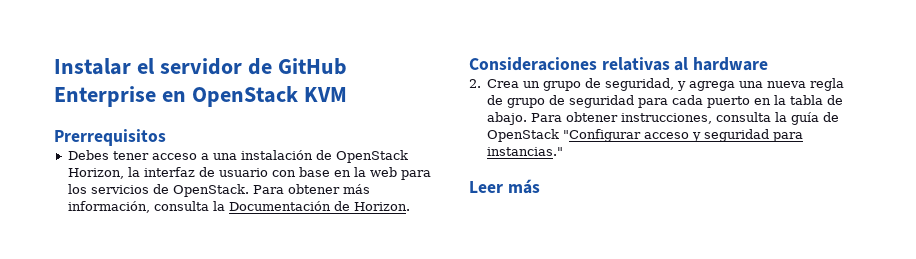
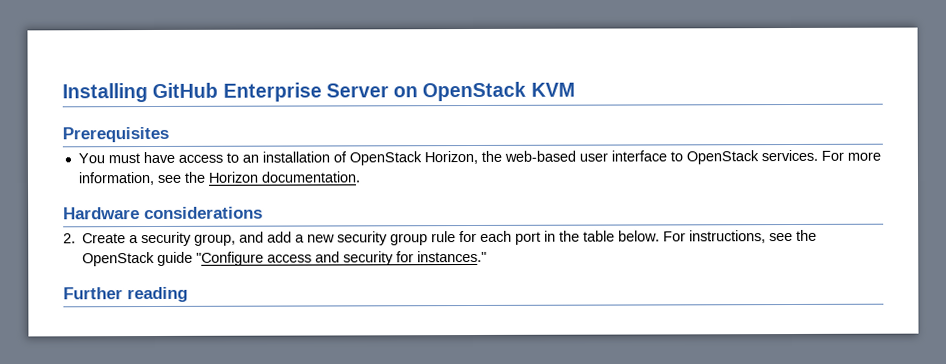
[54,58,347,75] [54,86,347,107] [54,129,166,146] [67,150,408,163] [67,167,431,180] [67,184,370,197] [67,201,410,213] [469,57,769,71] [469,78,845,91] [487,95,844,108] [487,112,840,125] [487,129,804,142] [487,147,564,156] [469,179,540,194] Instalar el servidor de GitHub Enterprise en OpenStack KVM // Prerrequisitos // Debes tener acceso a una instalación de OpenStack Horizon, la interfaz de usuario con base en la web para los servicios de OpenStack. Para obtener más información, consulta la Documentación de Horizon. // Consideraciones relativas al hardware // 2. Crea un grupo de seguridad, y agrega una nueva regla de grupo de seguridad para cada puerto en la tabla de abajo. Para obtener instrucciones, consulta la guía de OpenStack "Configurar acceso y seguridad para instancias." // Leer más -> [62,81,575,103] [62,126,169,143] [77,149,881,166] [77,171,361,186] [63,206,263,220] [63,229,818,247] [82,250,488,267] [63,286,188,303] Installing GitHub Enterprise Server on OpenStack KVM // Prerequisites // You must have access to an installation of OpenStack Horizon, the web-based user interface to OpenStack services. For more information, see the Horizon documentation. // Hardware considerations // 2. Create a security group, and add a new security group rule for each port in the table below. For instructions, see the OpenStack guide "Configure access and security for instances." // Further reading

